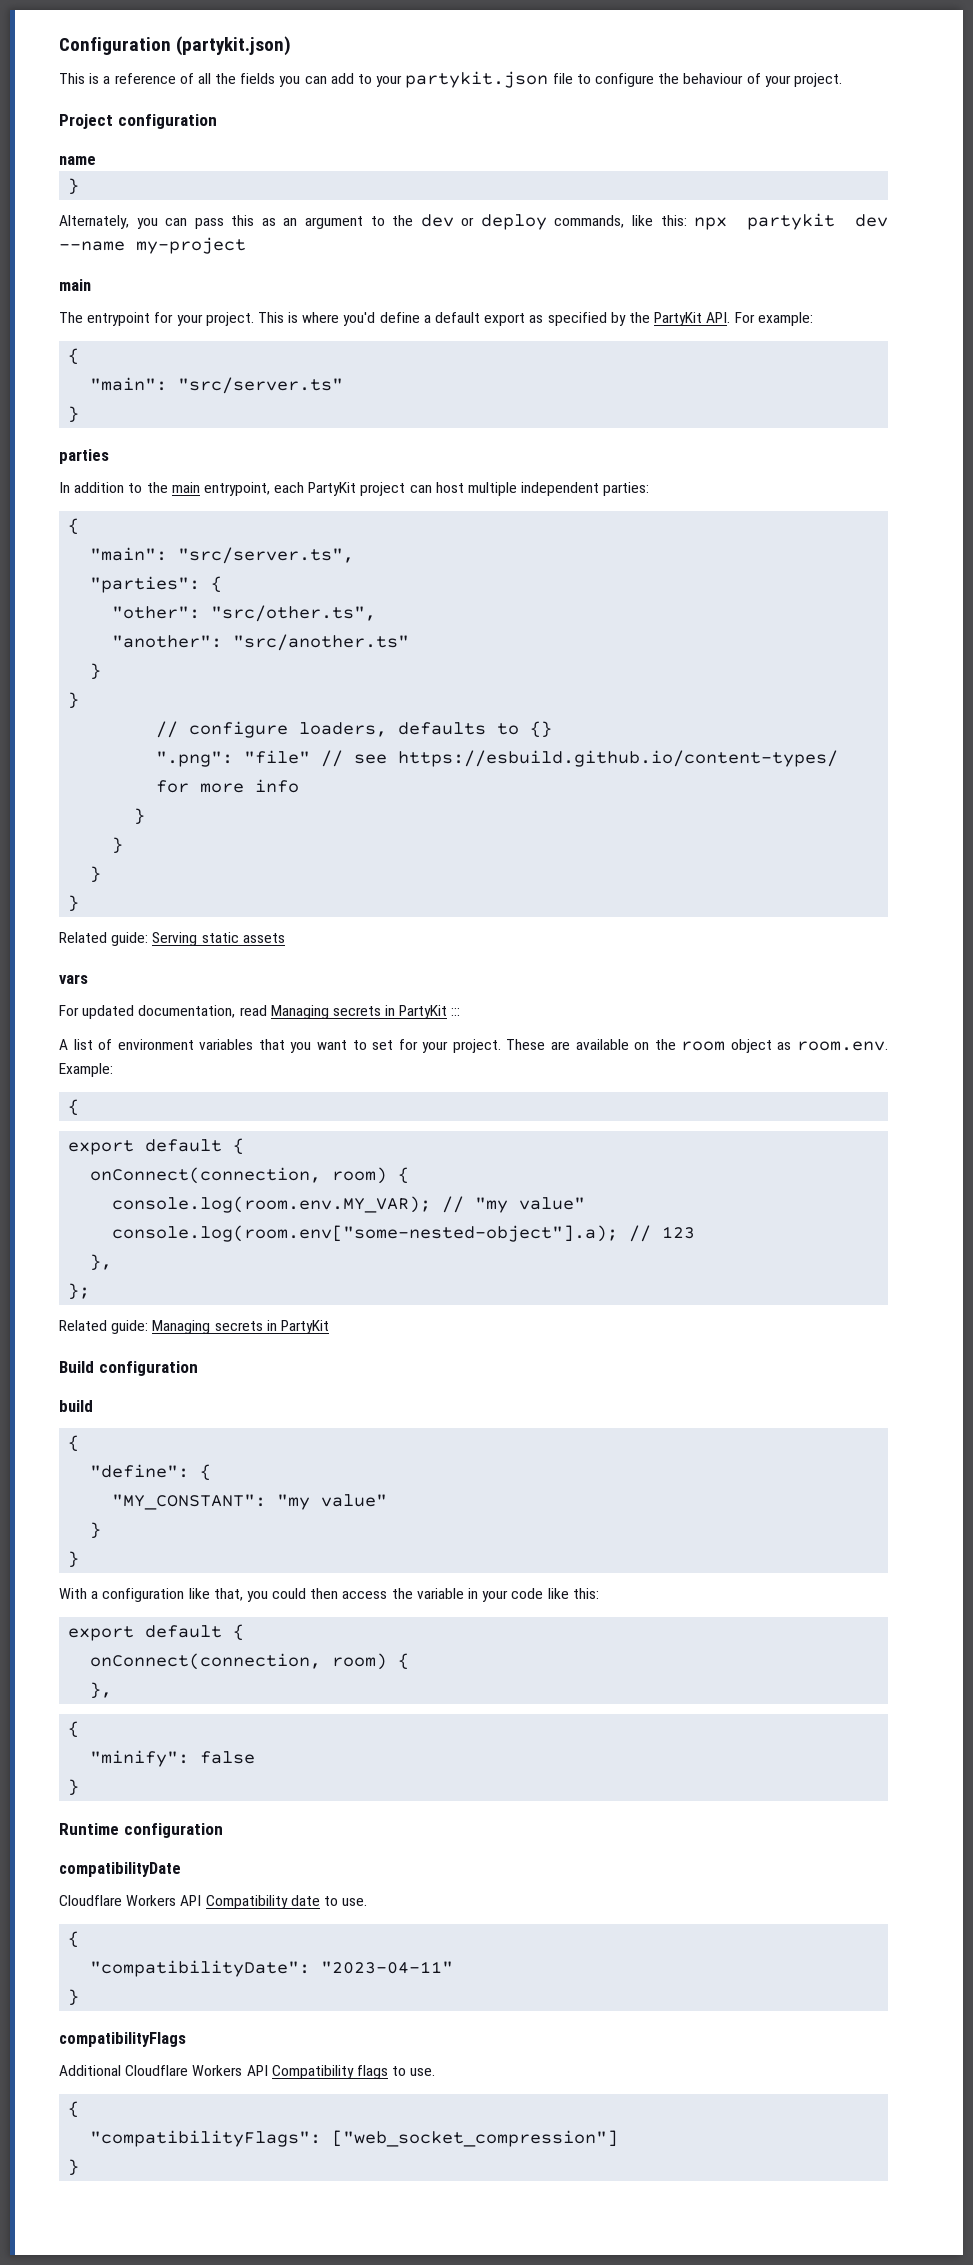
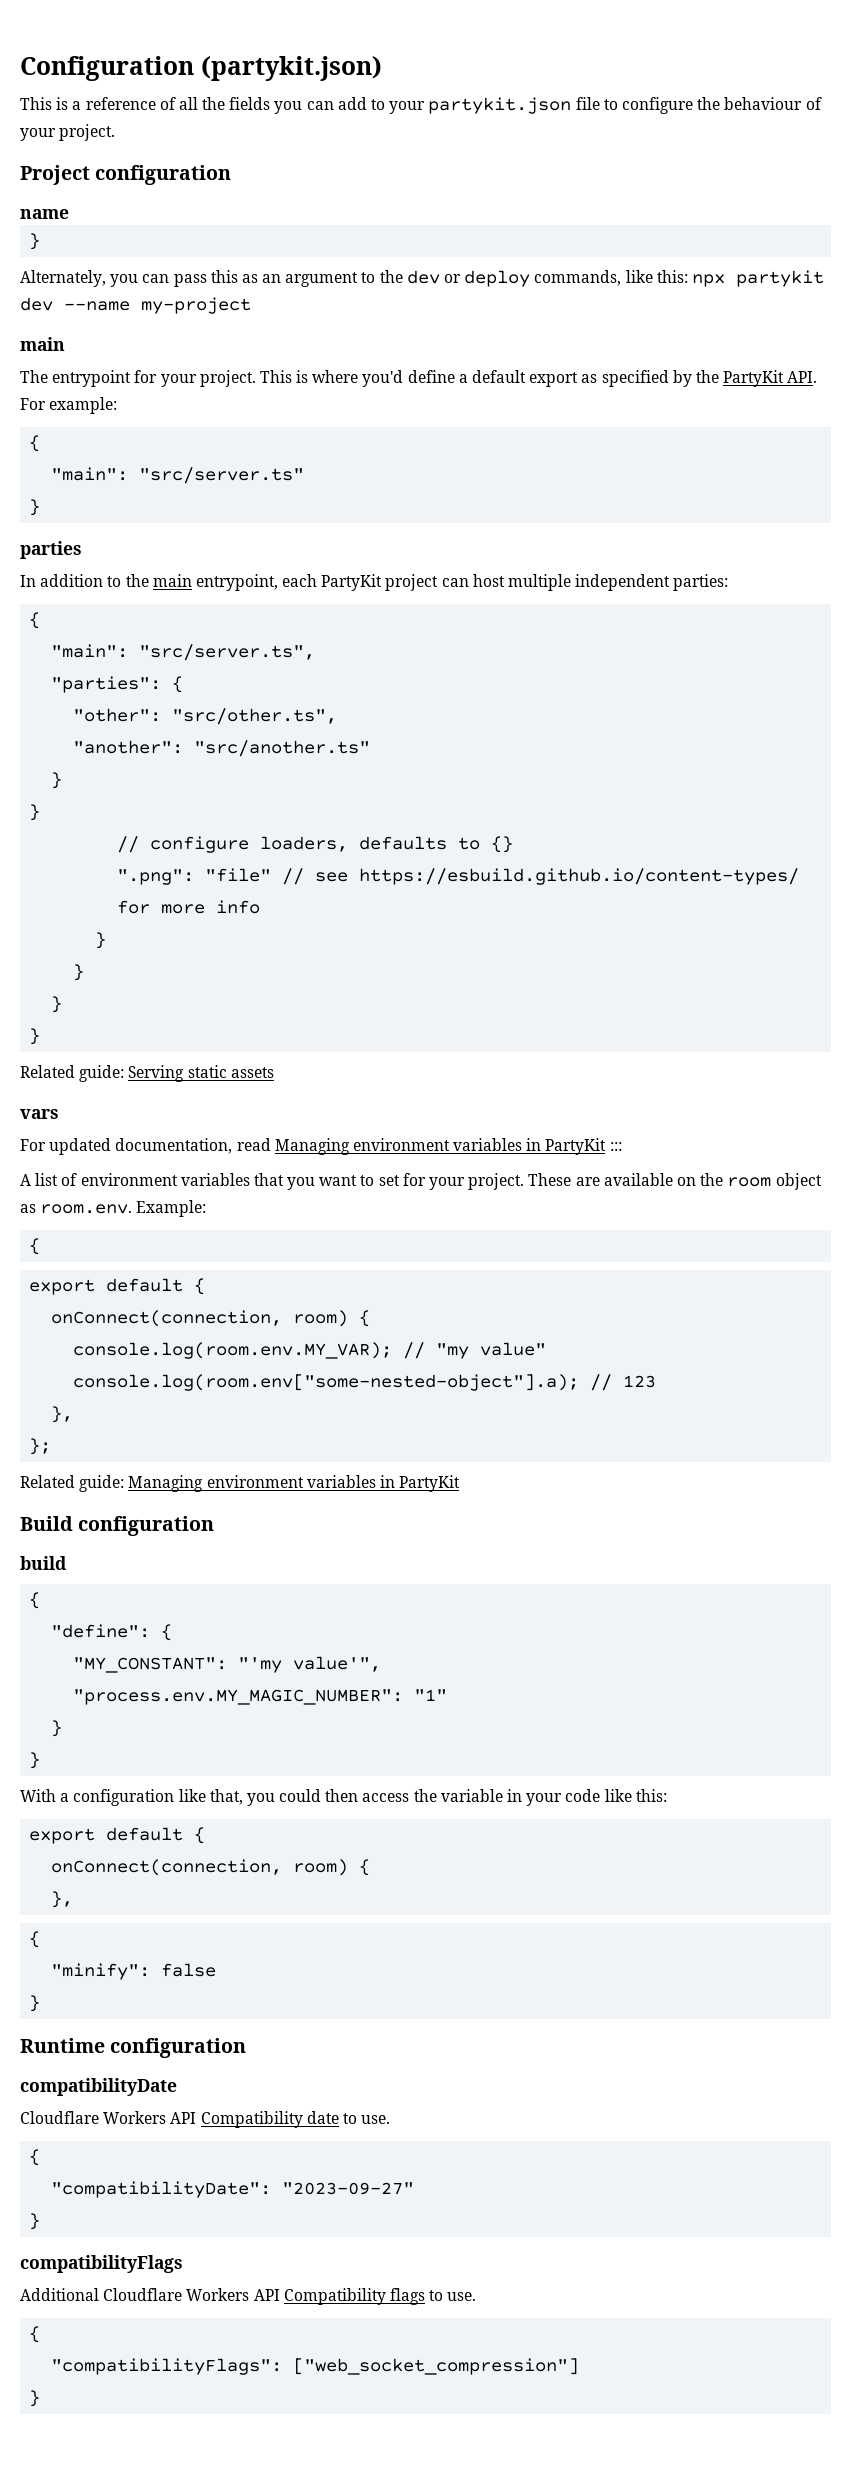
[332,1006,381,1016] secrets -> [352,1138,523,1151] environment variables
[214,1321,263,1331] secrets -> [206,1475,376,1488] environment variables
[277,1494,388,1510] "my value" -> [238,1656,382,1673] [73,1689,448,1705] "'my value'", // "process.env.MY_MAGIC_NUMBER": "1"
[321,1961,454,1974] "2023-04-11" -> [282,2182,415,2195] "2023-09-27"

